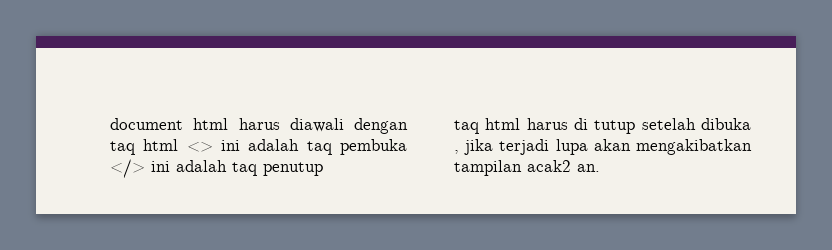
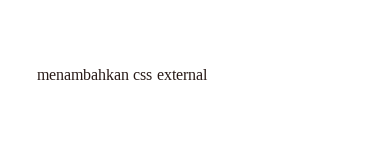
[110,118,408,134] [110,139,407,155] [110,159,323,178] [454,118,751,134] [454,139,752,155] [454,160,600,176] document html harus diawali dengan taq html <> ini adalah taq pembuka </> ini adalah taq penutup // taq html harus di tutup setelah dibuka , jika terjadi lupa akan mengakibatkan tampilan acak2 an. -> [37,69,208,80] menambahkan css external

